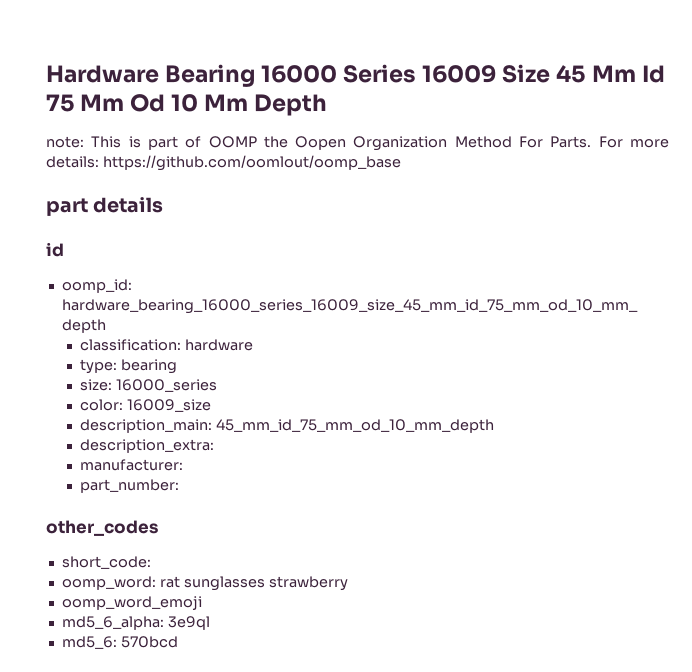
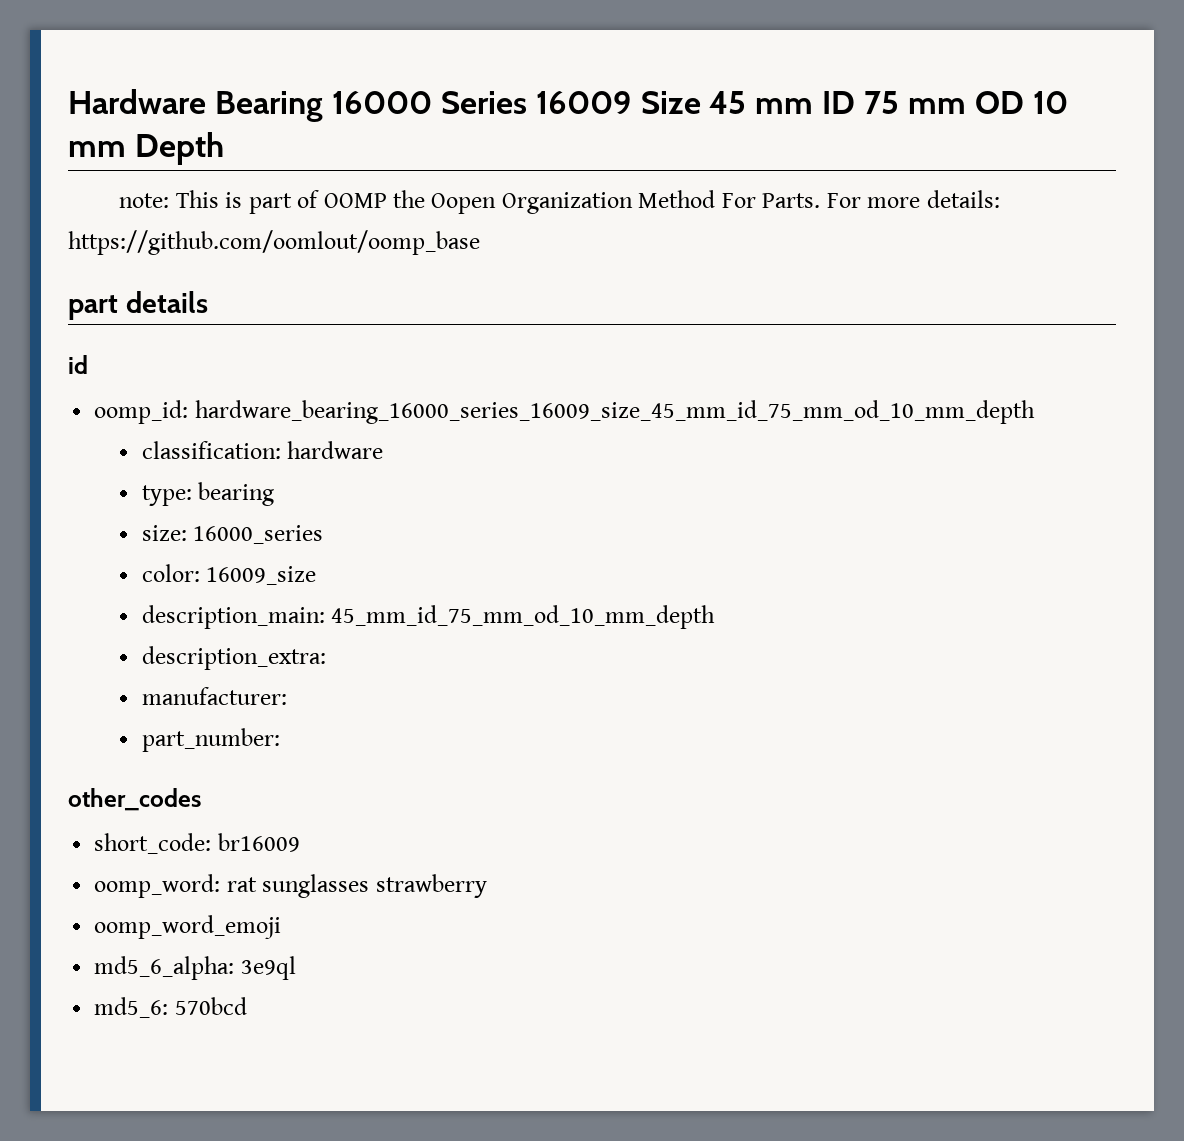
[591,65,665,83] [46,94,249,112] Mm Id 75 Mm Od 10 Mm -> [755,91,1068,114] [68,141,126,157] mm ID 75 mm OD 10 mm
(151, 562) none -> [217,833,300,852] br16009

